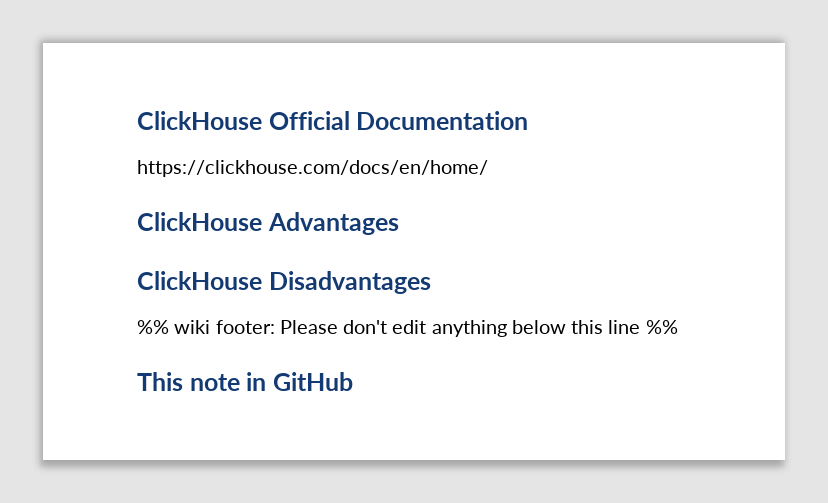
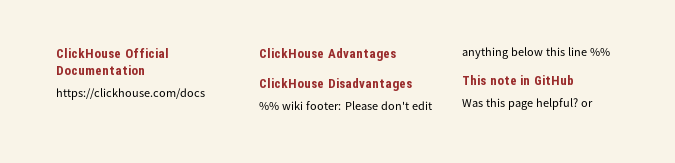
[137,160,488,177] https://clickhouse.com/docs/en/home/ -> [56,88,205,100] https://clickhouse.com/docs
(353, 381) none -> [462,98,593,110] // Was this page helpful? or

